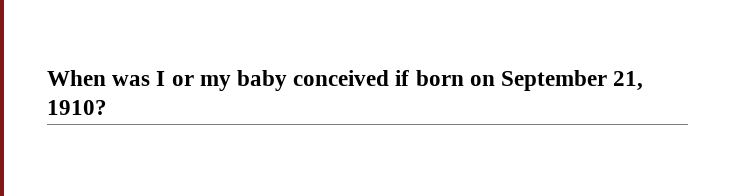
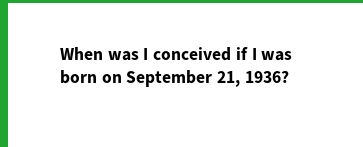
[171,70,410,91] or my baby conceived if -> [153,47,293,61] conceived if I was
[47,100,107,115] 1910? -> [244,70,289,83] 1936?

